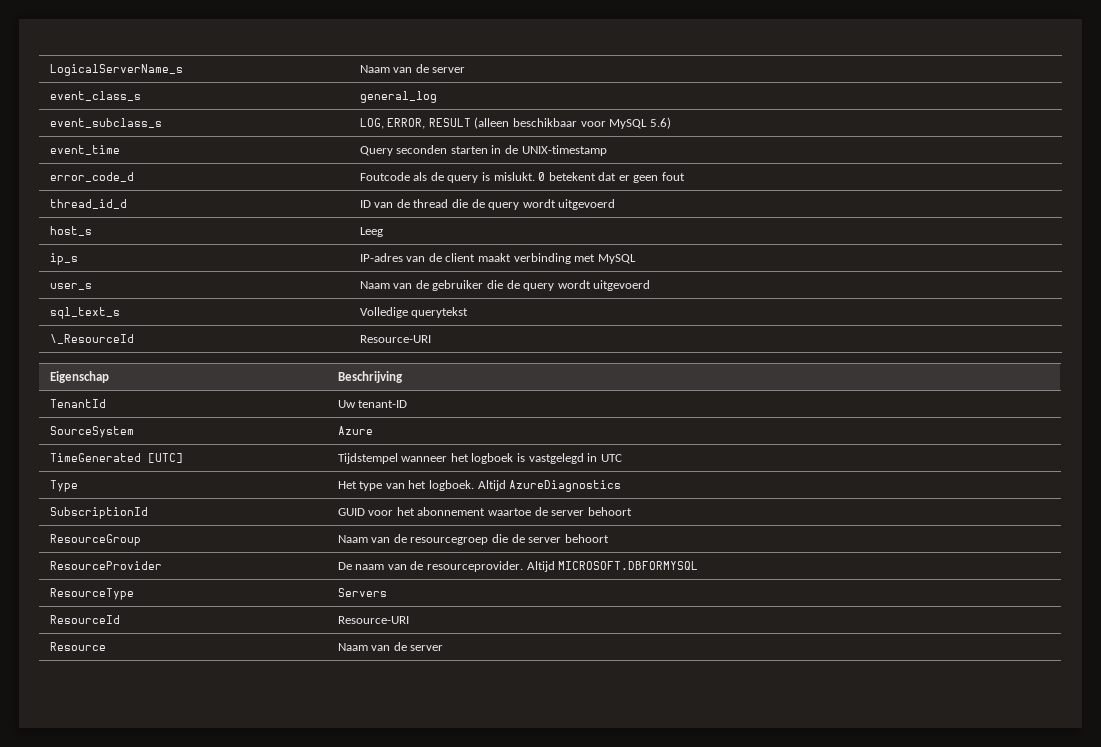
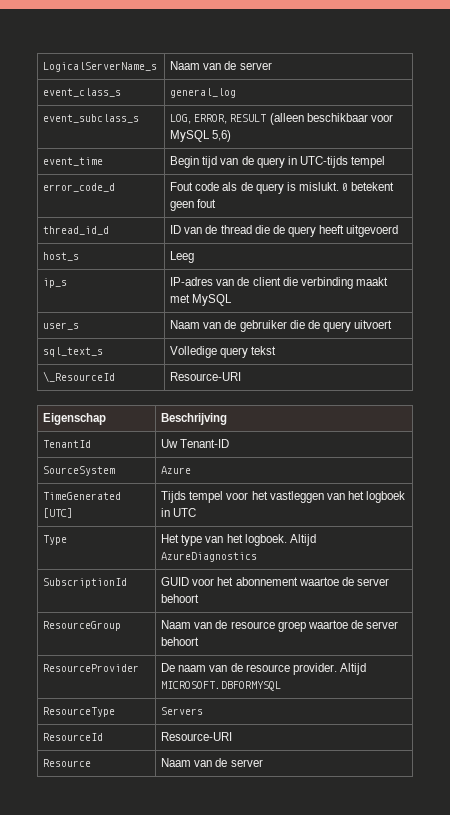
[649,117,671,129] 5.6) -> [212,130,232,142] 5,6)
[359,145,607,156] Query seconden starten in de UNIX-timestamp -> [170,156,385,168] Begin tijd van de query in UTC-tijds tempel
[359,172,410,181] Foutcode -> [170,182,220,191] Fout code
[598,172,630,181] dat er -> (395, 186) none
[522,199,556,208] wordt -> [318,225,344,234] heeft
[477,253,571,264] maakt verbinding -> [282,277,388,289] die verbinding maakt
[557,280,651,291] wordt uitgevoerd -> [353,320,392,329] uitvoert
[411,307,469,318] querytekst -> [220,346,277,358] query tekst
[358,400,408,408] tenant-ID -> [180,439,230,448] Tenant-ID
[337,453,584,464] Tijdstempel wanneer het logboek is vastgelegd -> [161,491,405,503] Tijds tempel voor het vastleggen van het logboek
[410,534,508,545] resourcegroep die -> [230,620,348,632] resource groep waartoe
[426,561,523,572] resourceprovider. -> [245,663,337,675] resource provider.

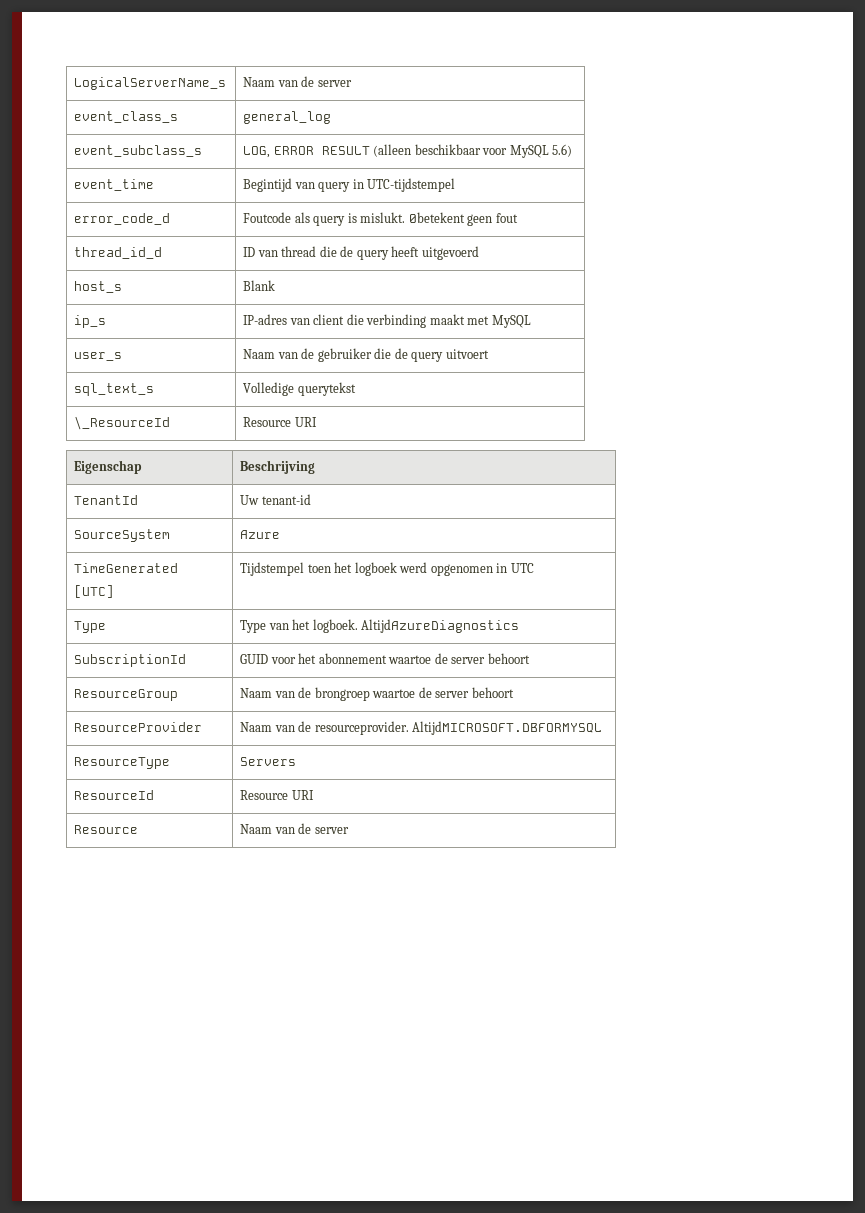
[194,114,228,124] ERROR, -> [273,146,314,155] ERROR
[212,130,232,142] 5,6) -> [552,144,573,157] 5.6)
[170,156,385,168] [43,183,116,192] [170,182,253,191] Begin tijd van de query in UTC-tijds tempel // error_code_d | Fout code als de -> [243,178,456,192] [74,213,171,225] [243,212,310,223] Begintijd van query in UTC-tijdstempel // error_code_d | Foutcode als
[341,182,395,191] 0 betekent -> [408,212,465,223] 0betekent
[205,225,218,234] de -> (278, 253) none
[170,251,195,263] Leeg -> [243,280,276,291] Blank
[237,277,250,286] de -> (310, 321) none
[220,346,277,358] query tekst -> [297,382,356,396] querytekst
[170,372,242,381] Resource-URI -> [243,417,317,427] Resource URI
[180,439,230,448] Tenant-ID -> [261,494,311,505] tenant-id
[161,491,405,503] Tijds tempel voor het vastleggen van het logboek -> [240,562,493,576] Tijdstempel toen het logboek werd opgenomen
[161,534,203,546] Het type -> [240,620,267,633] Type
[289,534,316,546] [161,552,258,562] Altijd AzureDiagnostics -> [361,619,520,633] AltijdAzureDiagnostics
[230,621,306,632] resource groep -> [314,687,370,701] brongroep
[161,663,366,675] [161,681,282,691] De naam van de resource provider. Altijd MICROSOFT.DBFORMYSQL -> [240,721,603,735] Naam van de resourceprovider. AltijdMICROSOFT.DBFORMYSQL
[161,732,233,741] Resource-URI -> [240,790,314,800] Resource URI

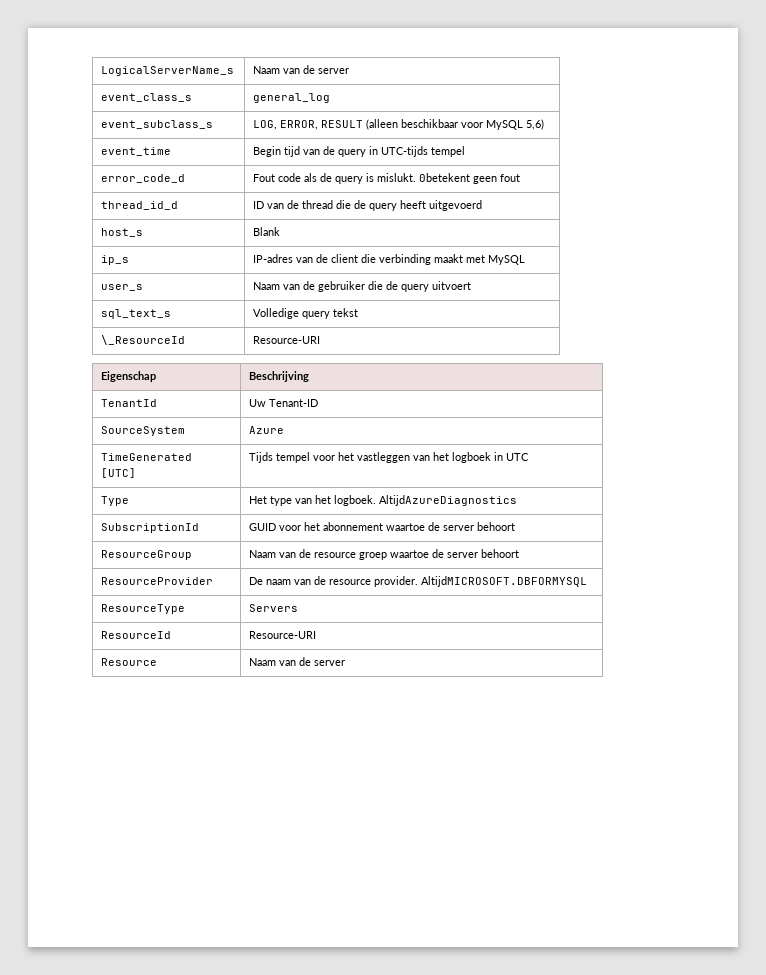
[273,146,314,155] ERROR -> [280,120,319,130] ERROR,
[552,144,573,157] 5.6) -> [526,119,545,130] 5,6)
[243,178,456,192] [74,213,171,225] [243,212,310,223] Begintijd van query in UTC-tijdstempel // error_code_d | Foutcode als -> [253,146,466,157] [101,174,186,183] [253,173,333,182] Begin tijd van de query in UTC-tijds tempel // error_code_d | Fout code als de
(278, 253) none -> [287,200,300,209] de
(310, 321) none -> [316,254,329,263] de
[297,382,356,396] querytekst -> [302,308,359,319] query tekst
[243,417,317,427] Resource URI -> [253,336,321,344] Resource-URI
[261,494,311,505] tenant-id -> [269,399,319,407] Tenant-ID
[240,562,493,576] Tijdstempel toen het logboek werd opgenomen -> [249,452,492,463] Tijds tempel voor het vastleggen van het logboek
[240,620,267,633] Type -> [249,496,293,506] Het type
[314,687,370,701] brongroep -> [314,552,388,560] resource groep
[240,721,409,735] Naam van de resourceprovider. -> [249,576,419,587] De naam van de resource provider.
[240,790,314,800] Resource URI -> [249,631,317,639] Resource-URI

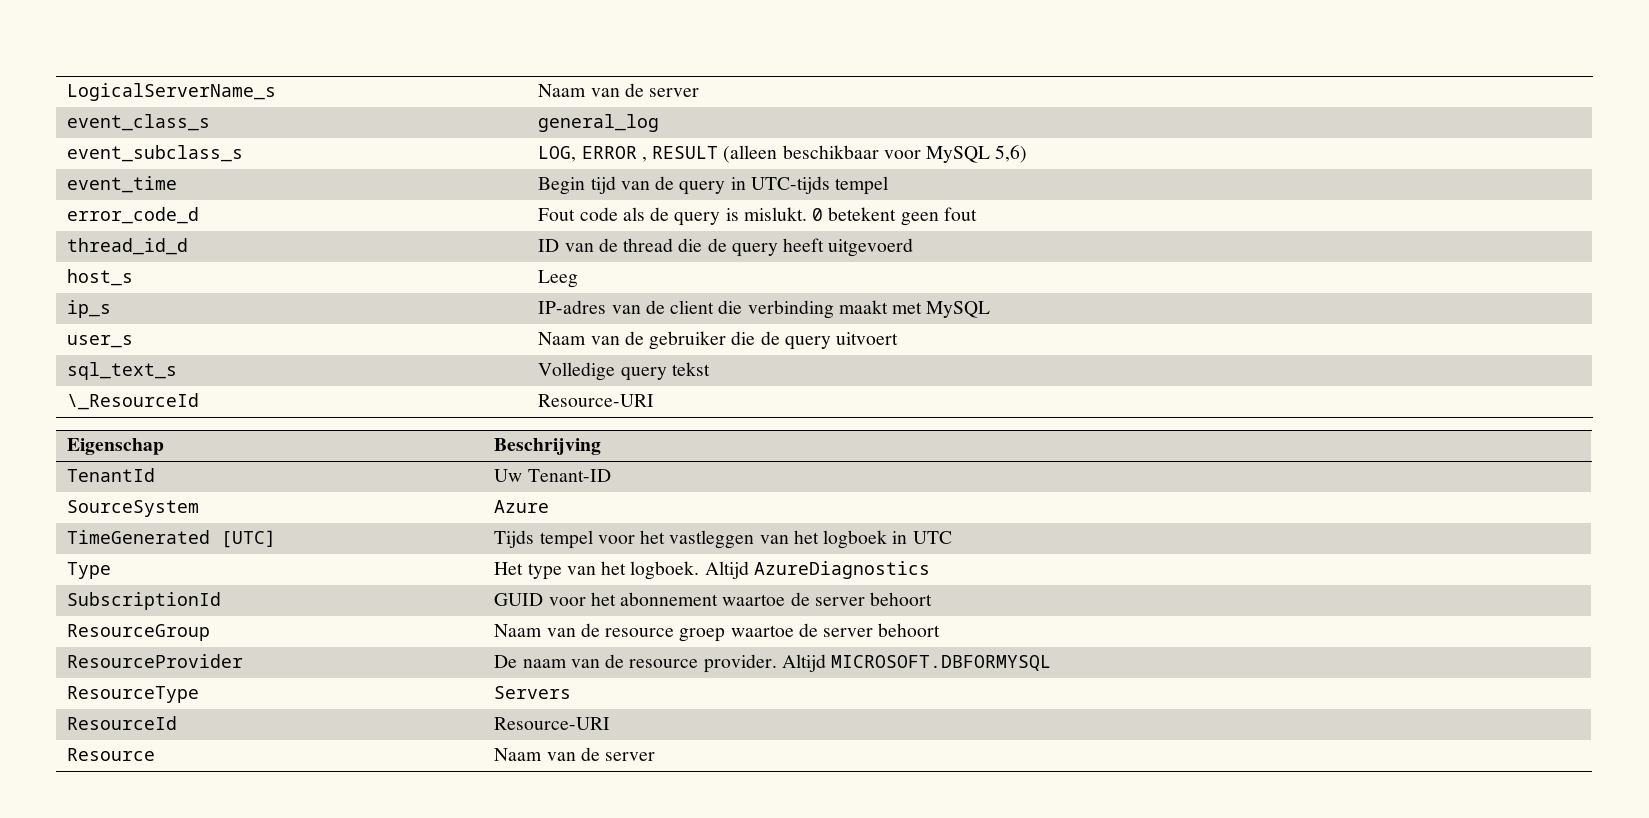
[280,120,319,130] ERROR, -> [581,146,647,162] ERROR ,
[419,173,471,182] 0betekent -> [812,207,897,221] 0 betekent
[253,227,281,236] Blank -> [538,270,579,288] Leeg
[379,495,518,506] AltijdAzureDiagnostics -> [704,561,930,579] Altijd AzureDiagnostics
[421,576,588,587] AltijdMICROSOFT.DBFORMYSQL -> [781,654,1052,672] Altijd MICROSOFT.DBFORMYSQL

